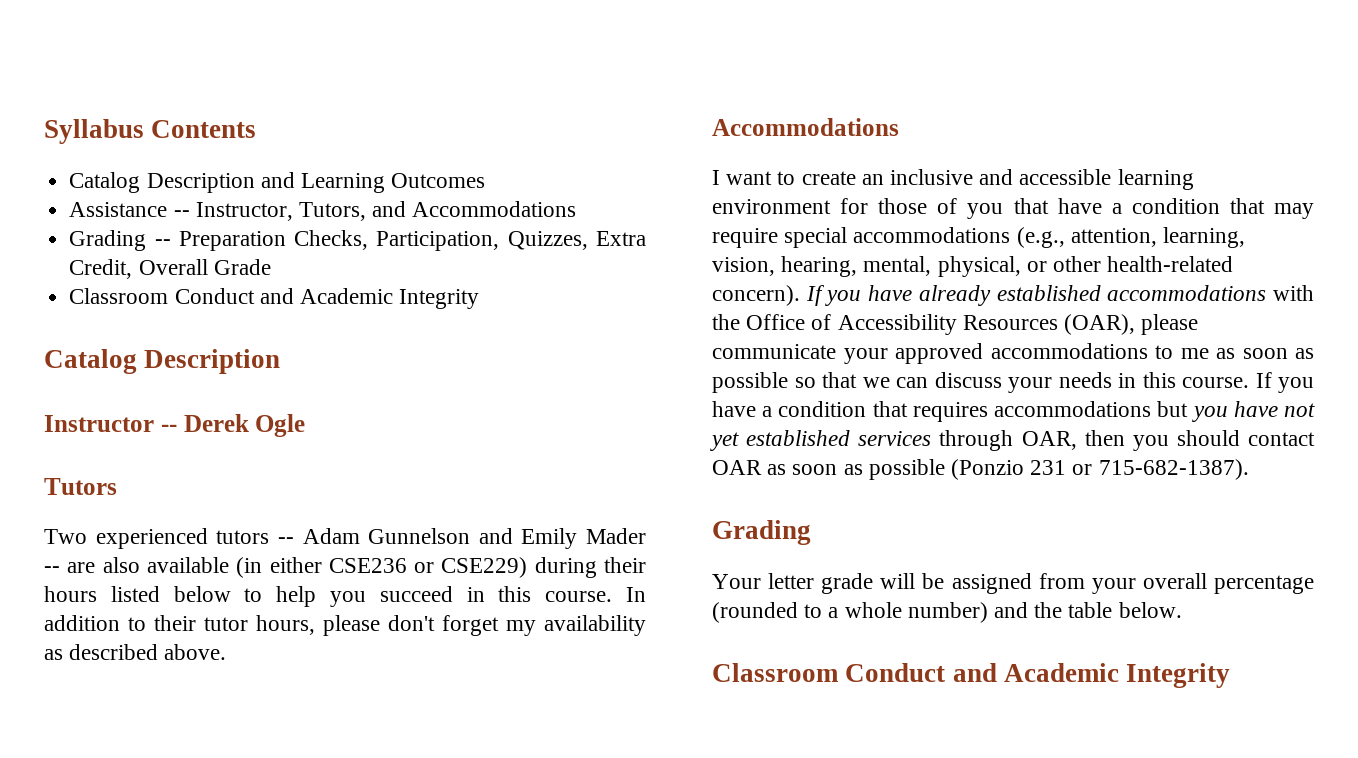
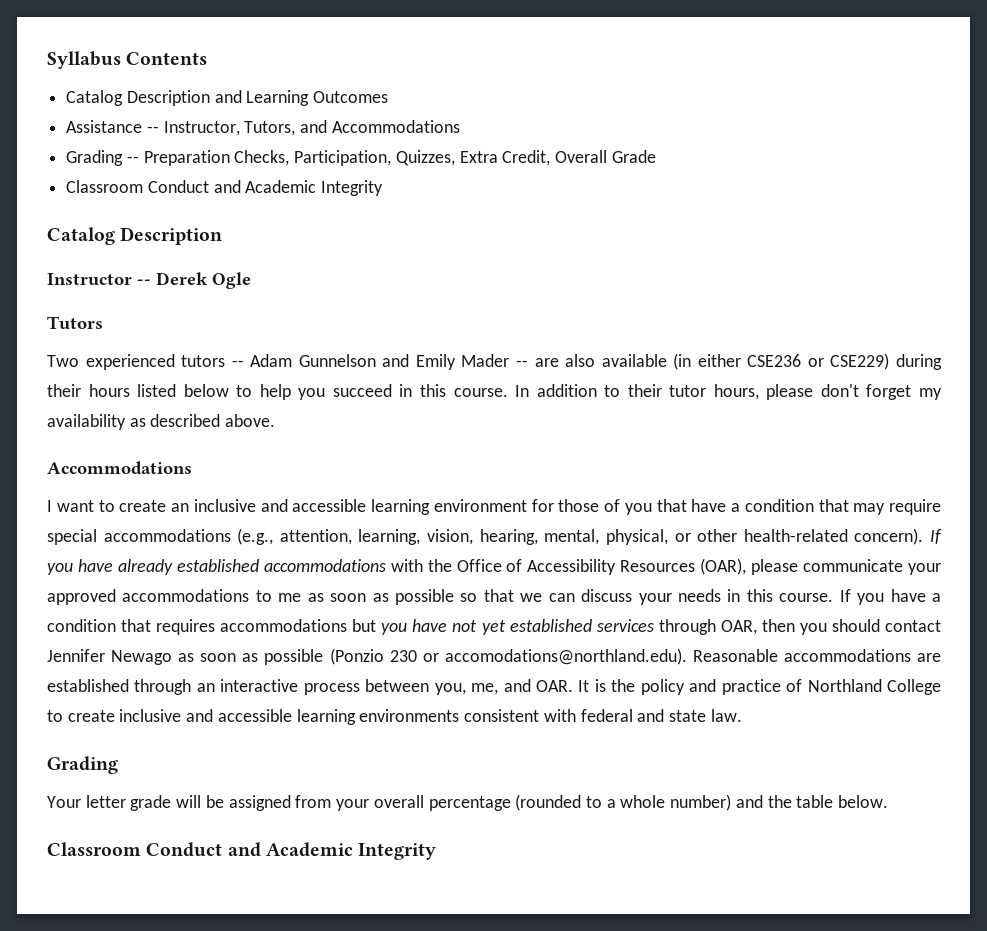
[712,460,762,475] OAR -> [47,649,173,665] Jennifer Newago
[1030,459,1249,480] 231 or 715-682-1387). -> [389,648,942,665] [47,679,942,695] [47,709,742,725] 230 or accomodations@northland.edu). Reasonable accommodations are established through an interactive process between you, me, and OAR. It is the policy and practice of Northland College to create inclusive and accessible learning environments consistent with federal and state law.

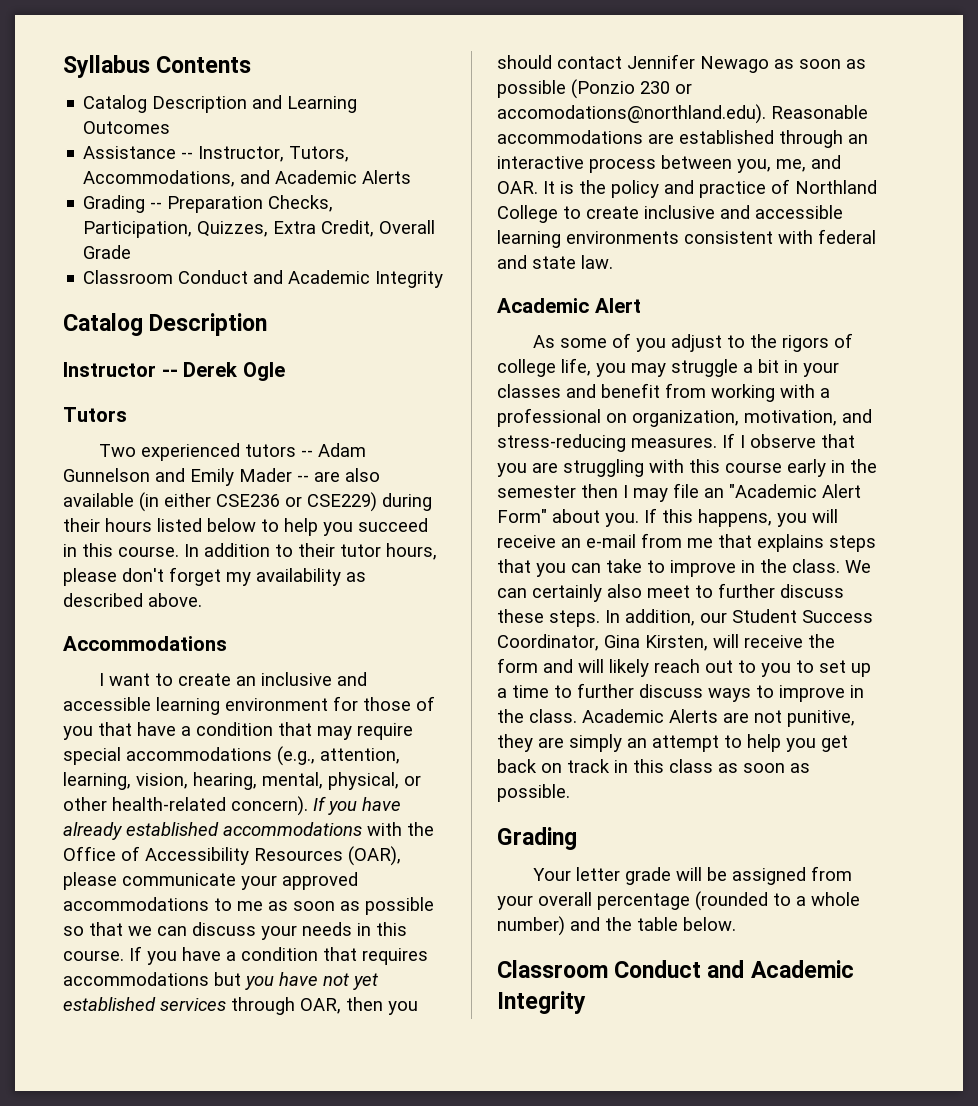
[300,120,460,133] and Accommodations -> [83,170,412,187] Accommodations, and Academic Alerts
(742, 715) none -> [497,298,641,313] [532,333,853,352] [497,358,839,377] [497,383,830,402] [497,408,872,427] [497,433,855,452] [497,459,877,477] [497,483,861,502] [497,508,838,527] [497,533,876,552] [497,559,871,577] [497,583,844,602] [497,609,873,627] [497,634,835,651] [497,658,871,677] [497,683,864,702] [497,709,855,727] [497,734,848,752] [497,759,810,773] [497,784,570,802] // Academic Alert // As some of you adjust to the rigors of college life, you may struggle a bit in your classes and benefit from working with a professional on organization, motivation, and stress-reducing measures. If I observe that you are struggling with this course early in the semester then I may file an "Academic Alert Form" about you. If this happens, you will receive an e-mail from me that explains steps that you can take to improve in the class. We can certainly also meet to further discuss these steps. In addition, our Student Success Coordinator, Gina Kirsten, will receive the form and will likely reach out to you to set up a time to further discuss ways to improve in the class. Academic Alerts are not punitive, they are simply an attempt to help you get back on track in this class as soon as possible.

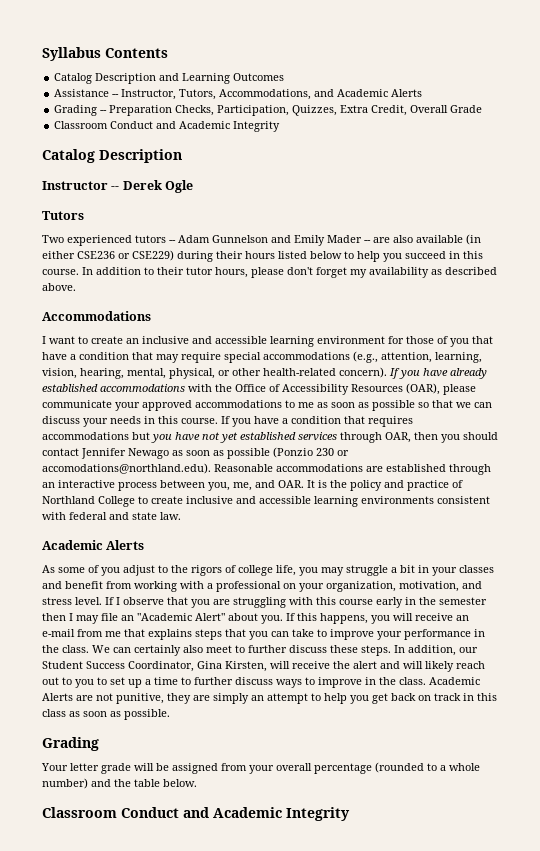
[594,298,641,313] Alert -> [106,540,145,550] Alerts
(627, 418) none -> [299,583,324,592] your
[497,434,717,452] stress-reducing measures. -> [42,597,102,605] stress level.
[822,484,861,498] [497,509,547,523] Alert Form" -> [195,613,225,621] Alert"
(736, 568) none -> [377,629,471,640] your performance
[497,658,538,673] form -> [353,661,377,669] alert

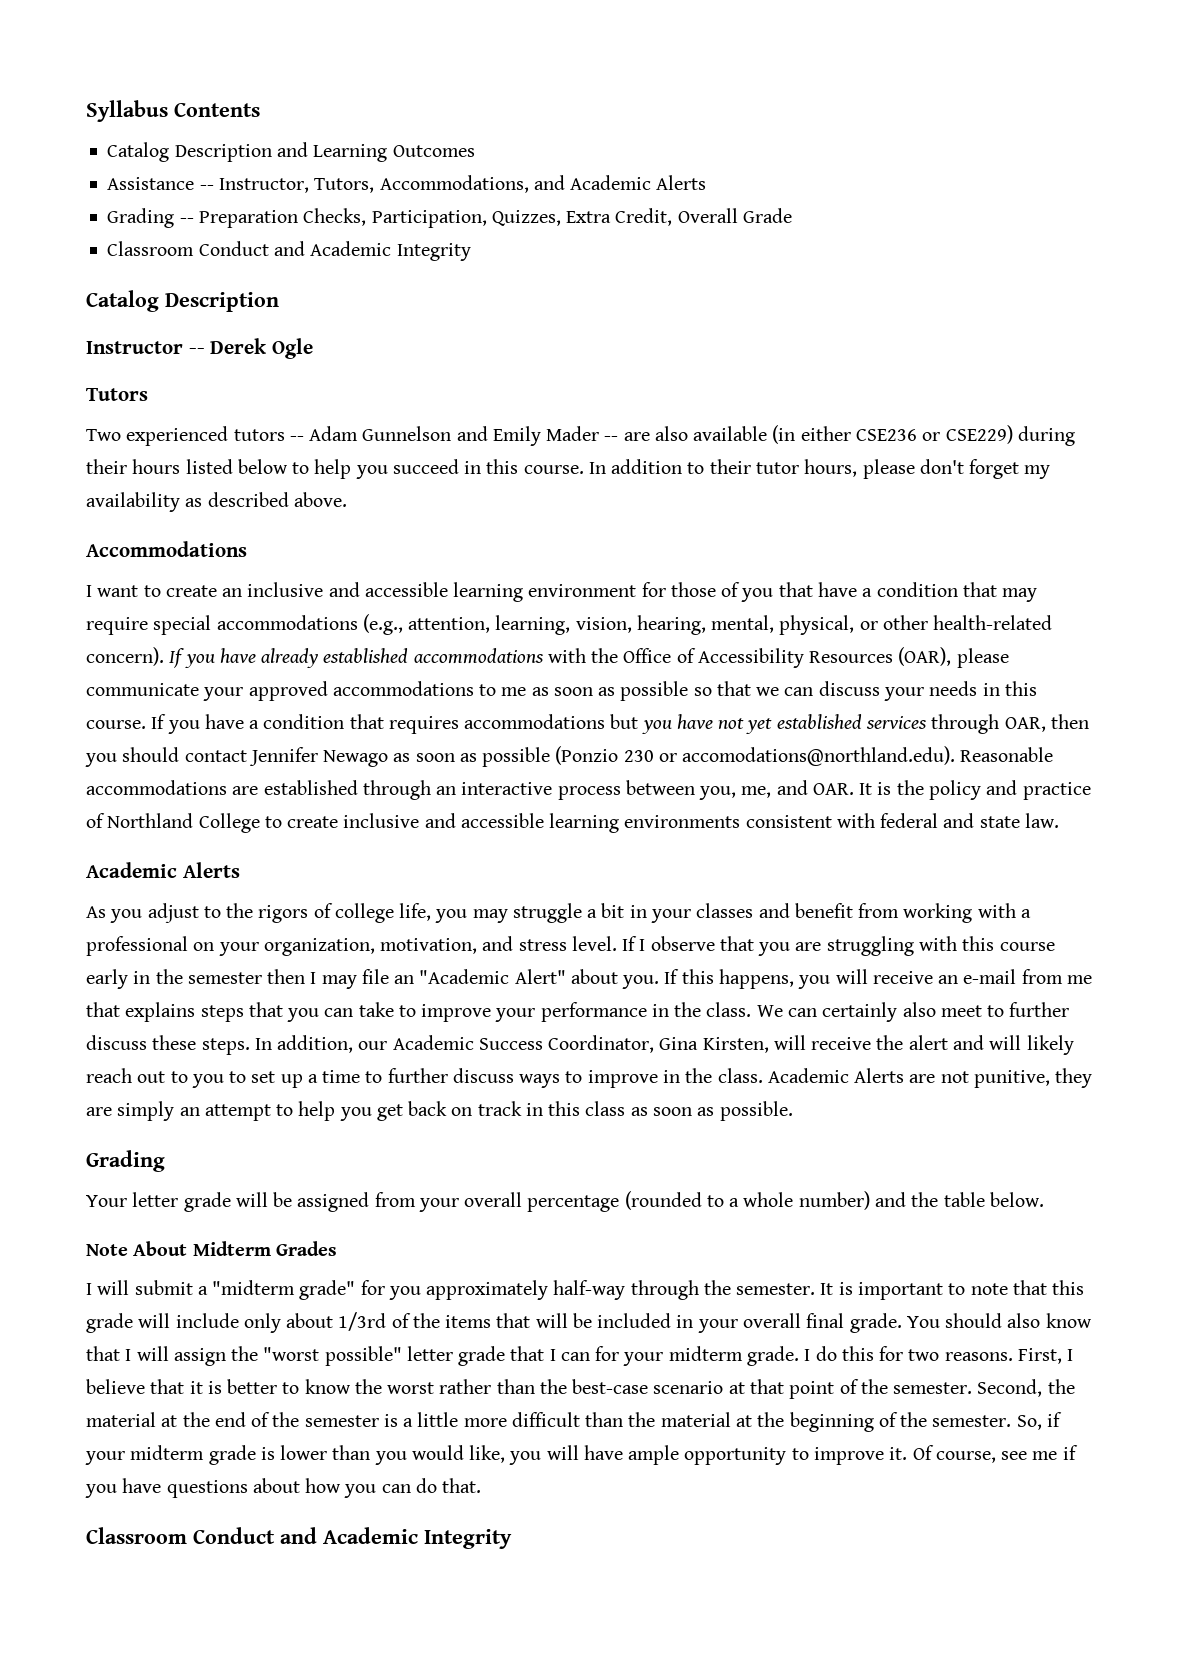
[58,565,99,573] some of -> (106, 912) none
[42,661,83,669] Student -> [392,1035,474,1050] Academic
(197, 783) none -> [86,1241,337,1256] [86,1280,1085,1300] [86,1312,1092,1333] [86,1346,1074,1366] [86,1379,1075,1399] [86,1412,1062,1432] [85,1445,1078,1465] [85,1478,482,1498] // Note About Midterm Grades // I will submit a "midterm grade" for you approximately half-way through the semester. It is important to note that this grade will include only about 1/3rd of the items that will be included in your overall final grade. You should also know that I will assign the "worst possible" letter grade that I can for your midterm grade. I do this for two reasons. First, I believe that it is better to know the worst rather than the best-case scenario at that point of the semester. Second, the material at the end of the semester is a little more difficult than the material at the beginning of the semester. So, if your midterm grade is lower than you would like, you will have ample opportunity to improve it. Of course, see me if you have questions about how you can do that.

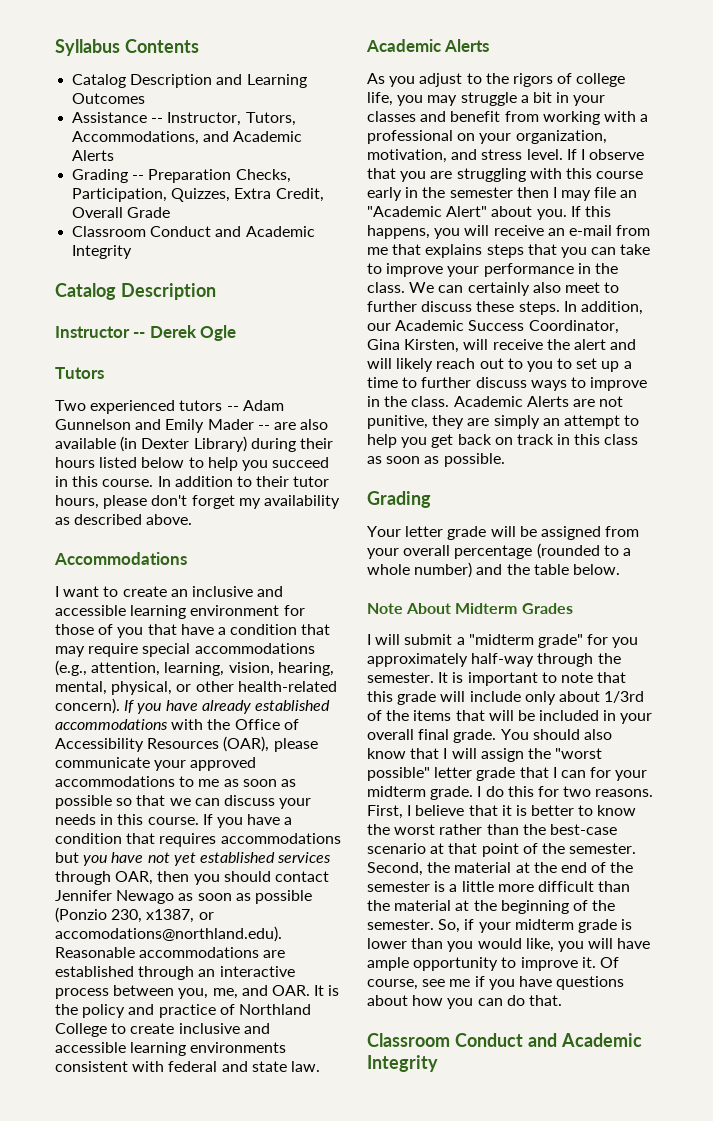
[800,425,1013,444] either CSE236 or CSE229) -> [141,436,247,452] Dexter Library)
[623,750,654,762] 230 -> [111,909,195,923] 230, x1387,

